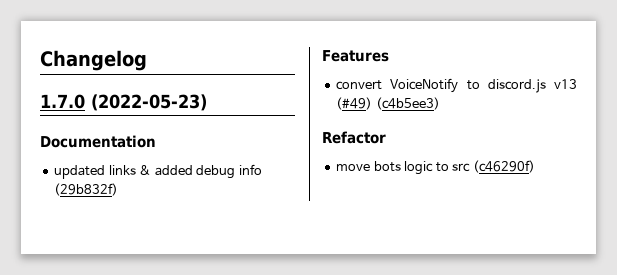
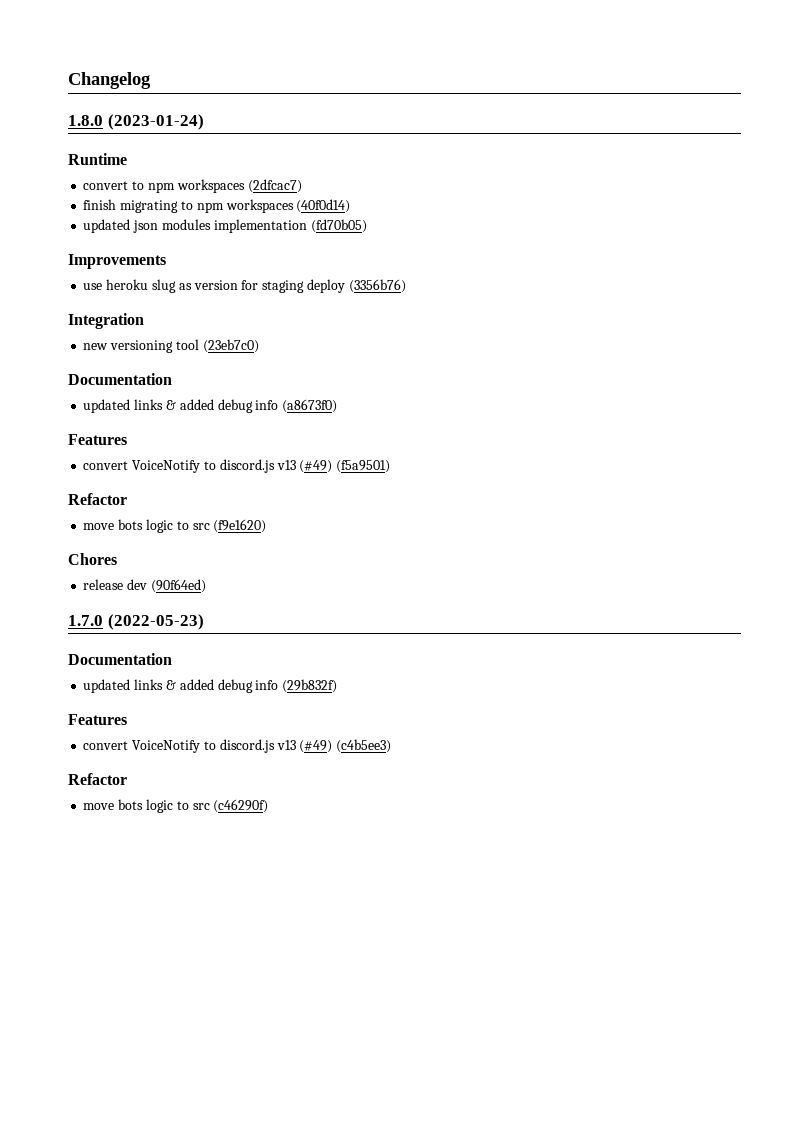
(147, 60) none -> [68,114,204,130] [68,153,127,165] [83,179,302,193] [83,199,351,213] [83,219,367,233] [68,254,166,269] [83,279,406,293] [68,313,144,329] [83,339,259,353] [68,373,172,385] [83,399,338,413] [68,434,127,445] [83,459,391,473] [68,493,127,505] [83,519,267,533] [68,553,117,565] [83,579,206,593] // 1.8.0 (2023-01-24) // Runtime // convert to npm workspaces (2dfcac7) // finish migrating to npm workspaces (40f0d14) // updated json modules implementation (fd70b05) // Improvements // use heroku slug as version for staging deploy (3356b76) // Integration // new versioning tool (23eb7c0) // Documentation // updated links & added debug info (a8673f0) // Features // convert VoiceNotify to discord.js v13 (#49) (f5a9501) // Refactor // move bots logic to src (f9e1620) // Chores // release dev (90f64ed)

